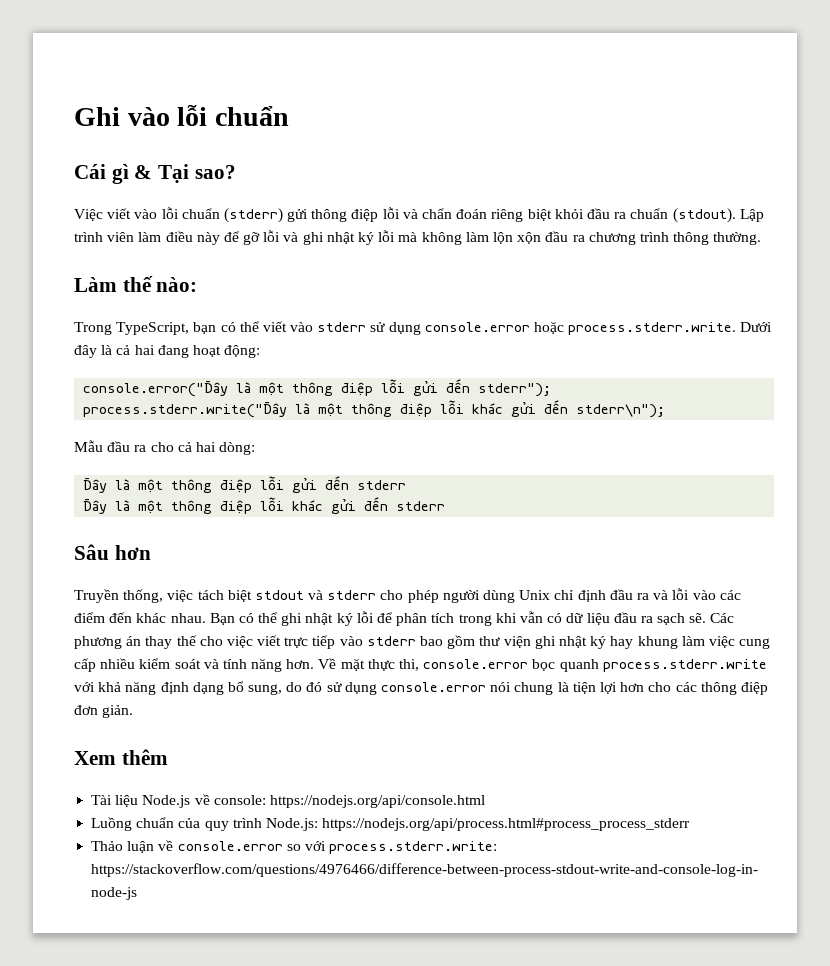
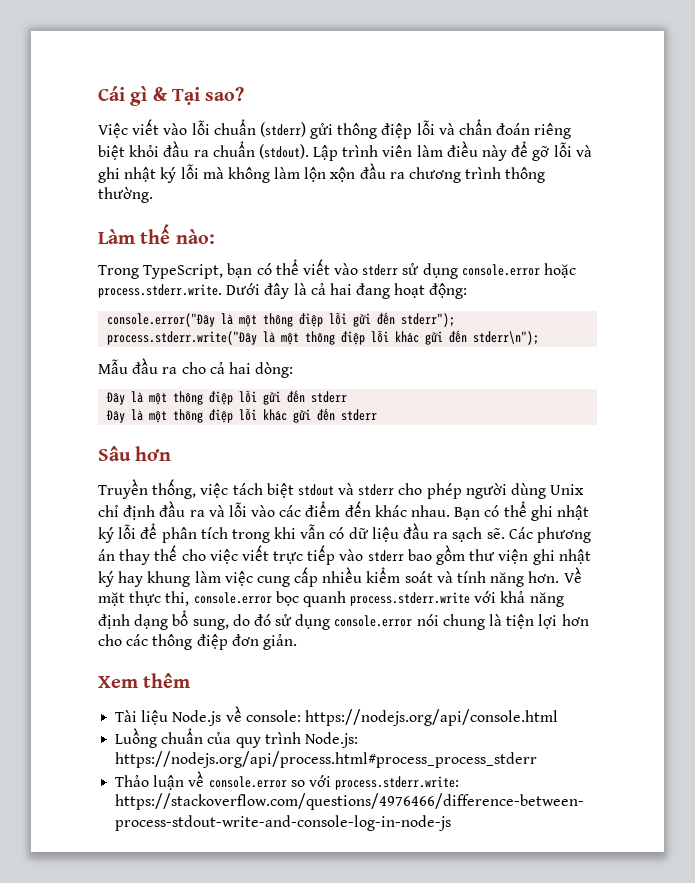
[74,104,289,126] Ghi vào lỗi chuẩn // -> (98, 93) none

